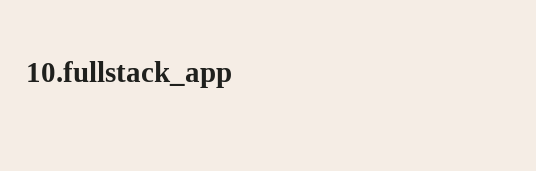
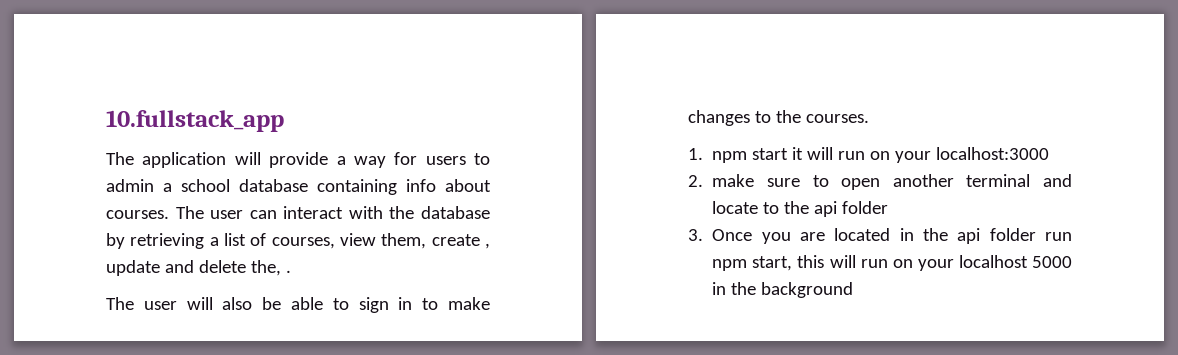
(232, 74) none -> [106,152,490,168] [106,179,491,195] [106,206,490,219] [106,233,490,249] [106,260,291,276] [106,297,491,313] [688,110,869,126] [688,147,1050,163] [688,174,1072,190] [712,201,889,217] [688,228,1072,244] [712,255,1072,271] [712,282,854,298] // The application will provide a way for users to admin a school database containing info about courses. The user can interact with the database by retrieving a list of courses, view them, create , update and delete the, . // The user will also be able to sign in to make changes to the courses. // 1. npm start it will run on your localhost:3000 // 2. make sure to open another terminal and locate to the api folder // 3. Once you are located in the api folder run npm start, this will run on your localhost 5000 in the background

